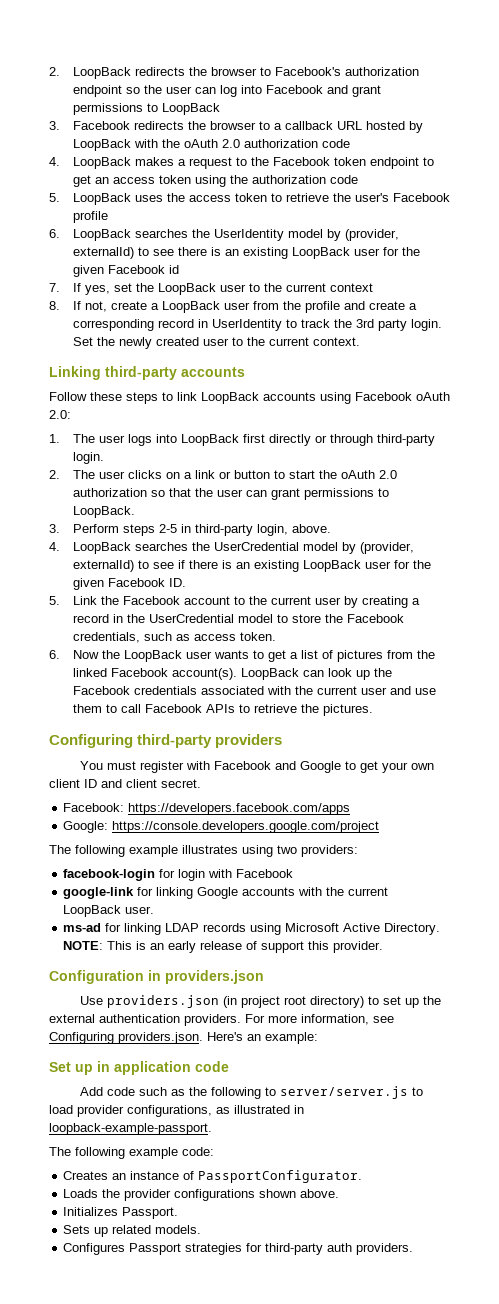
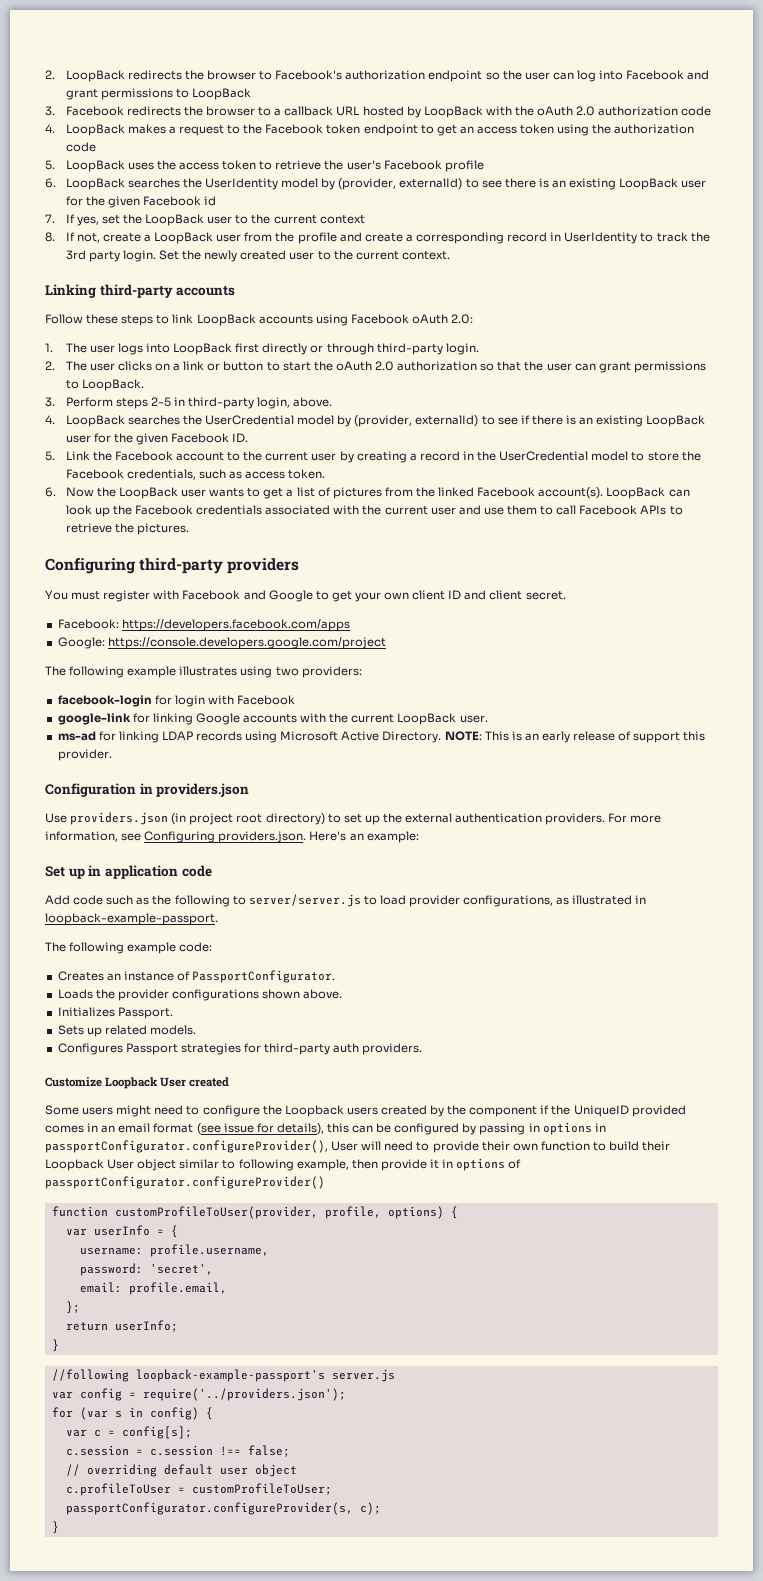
(414, 1249) none -> [45,1077,230,1089] [45,1105,686,1117] [45,1122,606,1135] [45,1140,671,1153] [45,1158,522,1171] [45,1176,325,1189] [51,1206,458,1219] [65,1225,178,1238] [79,1244,269,1257] [79,1263,213,1276] [79,1282,227,1295] [65,1301,80,1314] [65,1320,178,1332] [51,1339,59,1352] [51,1369,395,1382] [51,1388,346,1401] [51,1407,213,1420] [65,1426,192,1439] [65,1445,290,1457] [65,1464,297,1477] [65,1483,332,1496] [65,1502,381,1515] [51,1521,59,1534] // Customize Loopback User created // Some users might need to configure the Loopback users created by the component if the UniqueID provided comes in an email format (see issue for details), this can be configured by passing in options in passportConfigurator.configureProvider(), User will need to provide their own function to build their Loopback User object similar to following example, then provide it in options of passportConfigurator.configureProvider() // function customProfileToUser(provider, profile, options) { // var userInfo = { // username: profile.username, // password: 'secret', // email: profile.email, // }; // return userInfo; // } // //following loopback-example-passport's server.js // var config = require('../providers.json'); // for (var s in config) { // var c = config[s]; // c.session = c.session !== false; // // overriding default user object // c.profileToUser = customProfileToUser; // passportConfigurator.configureProvider(s, c); // }

